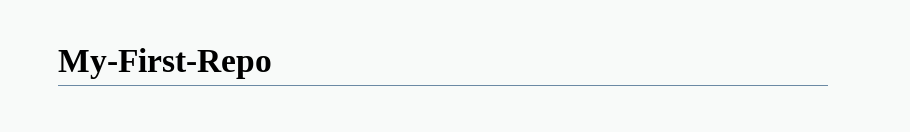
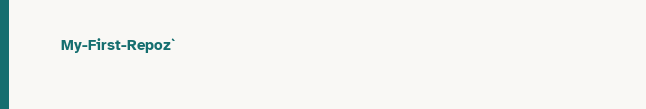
[58,48,272,79] My-First-Repo -> [61,38,176,53] My-First-Repoz`

